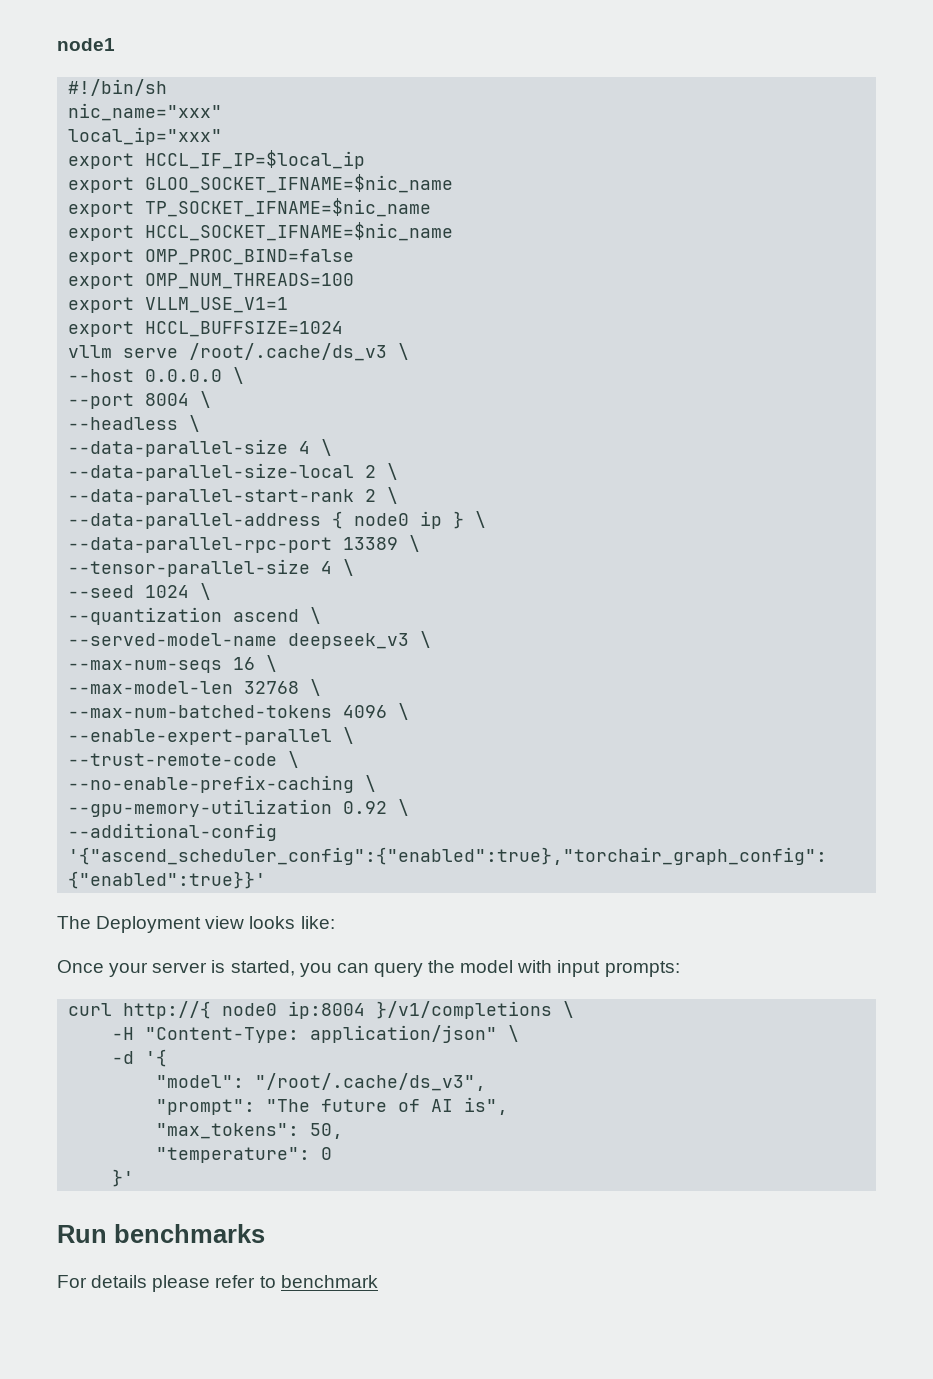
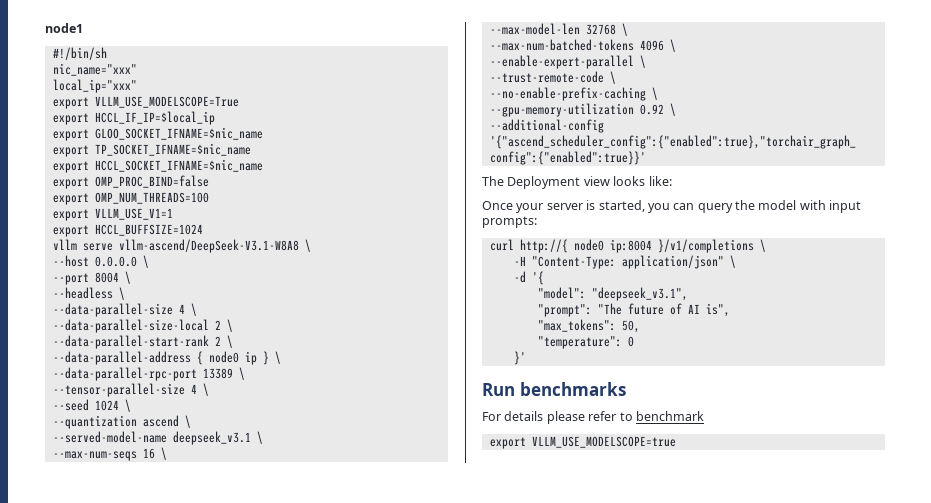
(223, 136) none -> [52,96,239,109] // export VLLM_USE_MODELSCOPE=True
[189,343,388,361] /root/.cache/ds_v3 -> [118,239,299,253] vllm-ascend/DeepSeek-V3.1-W8A8
[288,633,410,649] deepseek_v3 -> [172,431,251,445] deepseek_v3.1
[255,1073,487,1091] "/root/.cache/ds_v3", -> [591,287,688,301] "deepseek_v3.1",
(378, 1281) none -> [489,436,676,449] // export VLLM_USE_MODELSCOPE=true

